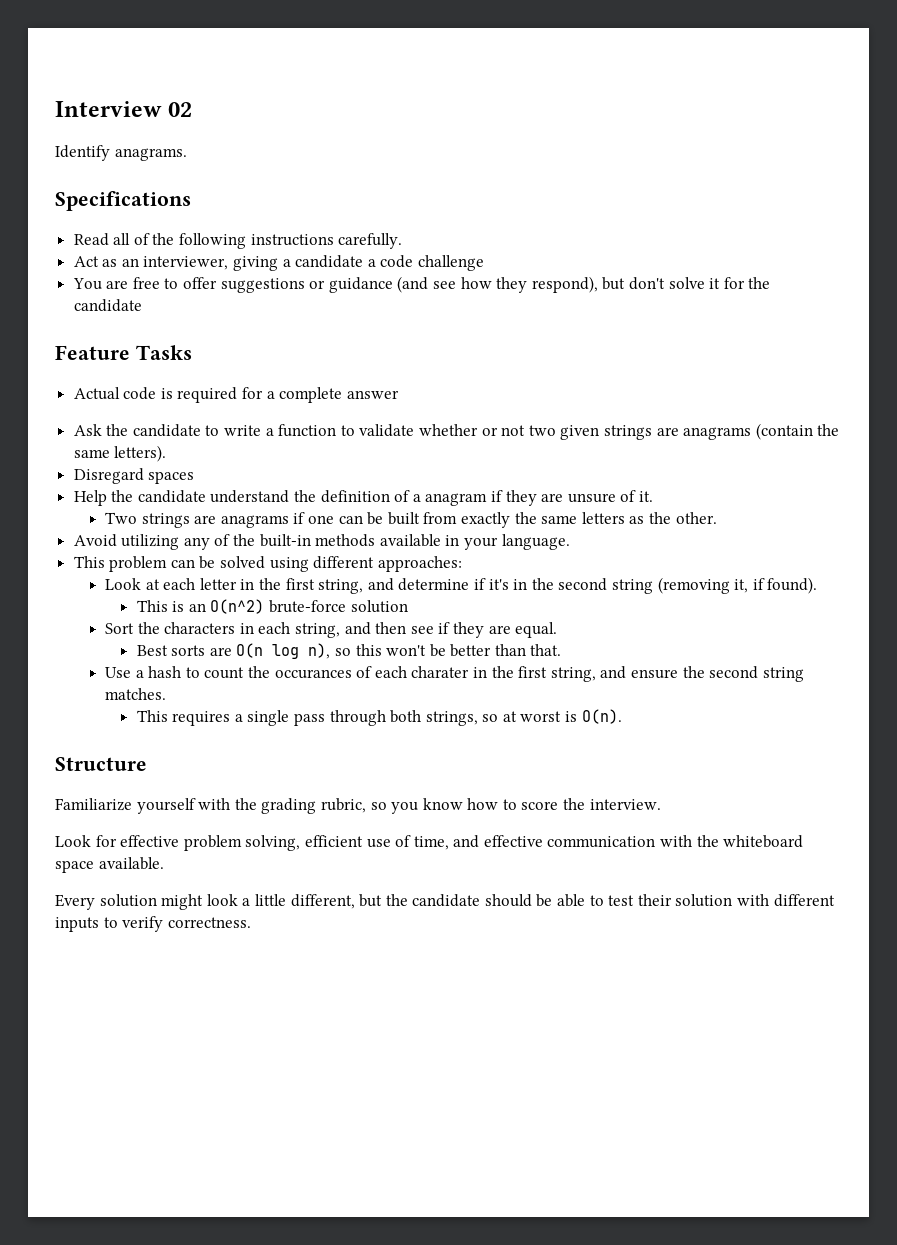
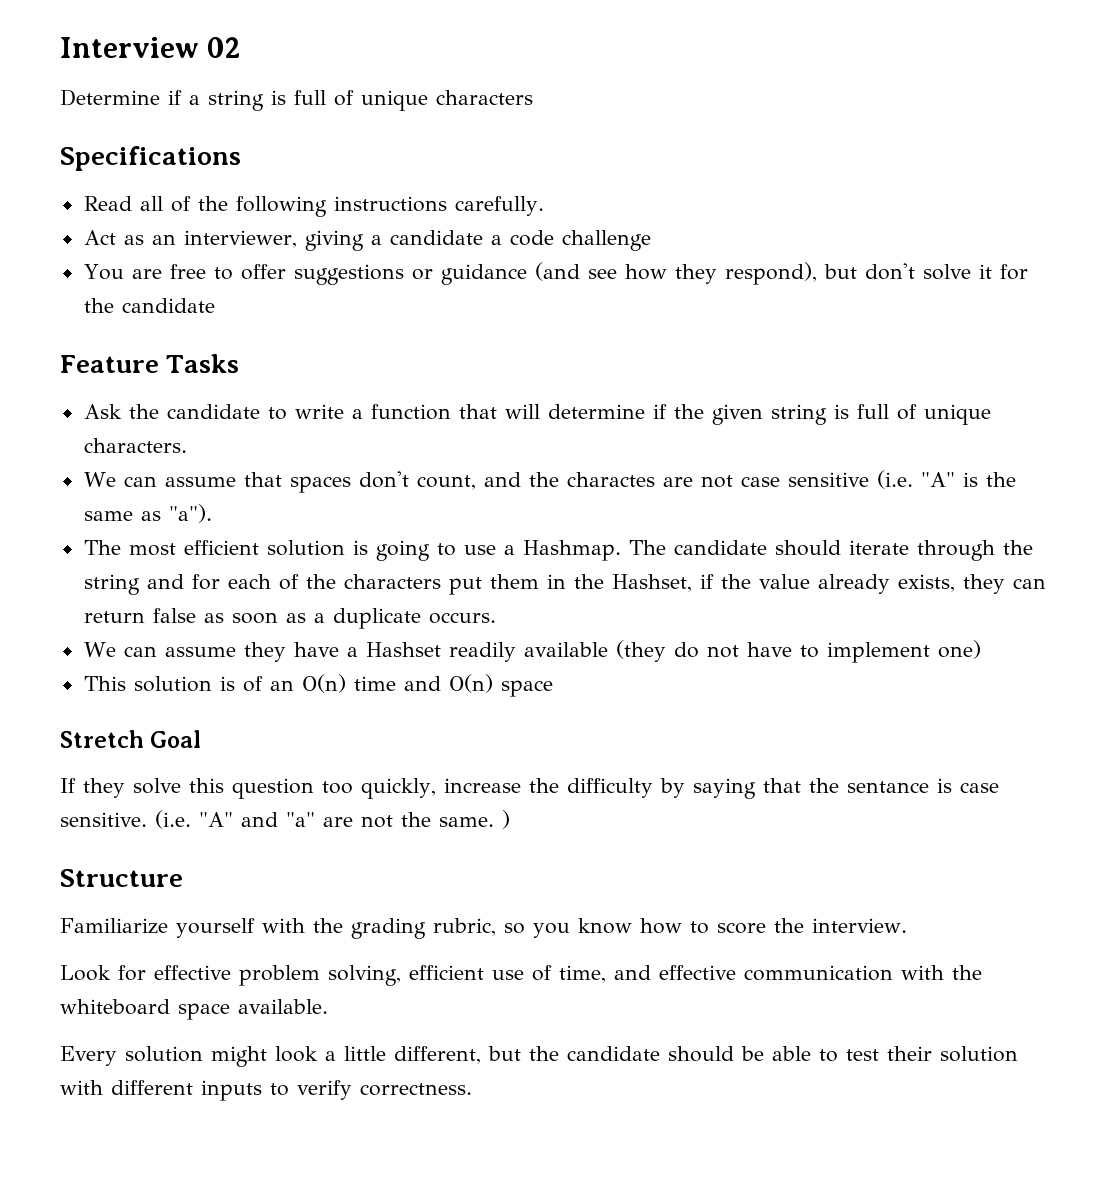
[55,145,187,161] Identify anagrams. -> [60,89,533,111] Determine if a string is full of unique characters
[73,387,399,403] // Actual code is required for a complete answer -> (240, 363) none
[340,423,840,440] [73,445,167,462] [73,468,195,484] [73,490,653,506] [105,512,717,528] [73,534,570,550] [73,556,462,572] [105,577,818,594] [136,599,408,614] [105,622,558,638] [136,643,562,659] [105,666,804,682] [105,688,167,700] [136,709,622,726] to validate whether or not two given strings are anagrams (contain the same letters). // Disregard spaces // Help the candidate understand the definition of a anagram if they are unsure of it. // Two strings are anagrams if one can be built from exactly the same letters as the other. // Avoid utilizing any of the built-in methods available in your language. // This problem can be solved using different approaches: // Look at each letter in the first string, and determine if it's in the second string (removing it, if found). // This is an O(n^2) brute-force solution // Sort the characters in each string, and then see if they are equal. // Best sorts are O(n log n), so this won't be better than that. // Use a hash to count the occurances of each charater in the first string, and ensure the second string matches. // This requires a single pass through both strings, so at worst is O(n). -> [458,404,991,425] [83,438,187,453] [83,470,1016,493] [83,504,212,523] [83,540,1033,561] [83,574,1046,595] [83,608,496,629] [83,640,981,663] [83,674,553,697] [60,730,202,748] [60,778,999,799] [60,810,510,829] that will determine if the given string is full of unique characters. // We can assume that spaces don't count, and the charactes are not case sensitive (i.e. "A" is the same as "a"). // The most efficient solution is going to use a Hashmap. The candidate should iterate through the string and for each of the characters put them in the Hashset, if the value already exists, they can return false as soon as a duplicate occurs. // We can assume they have a Hashset readily available (they do not have to implement one) // This solution is of an O(n) time and O(n) space // Stretch Goal // If they solve this question too quickly, increase the difficulty by saying that the sentance is case sensitive. (i.e. "A" and "a" are not the same. )

